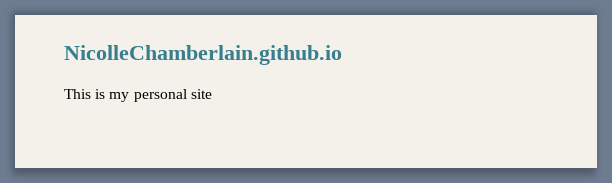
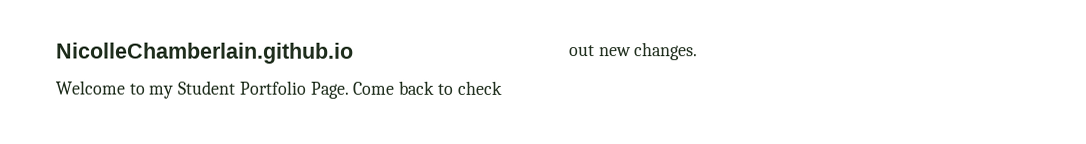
[64,89,212,102] This is my personal site -> [55,80,502,99] [569,42,699,61] Welcome to my Student Portfolio Page. Come back to check out new changes.

